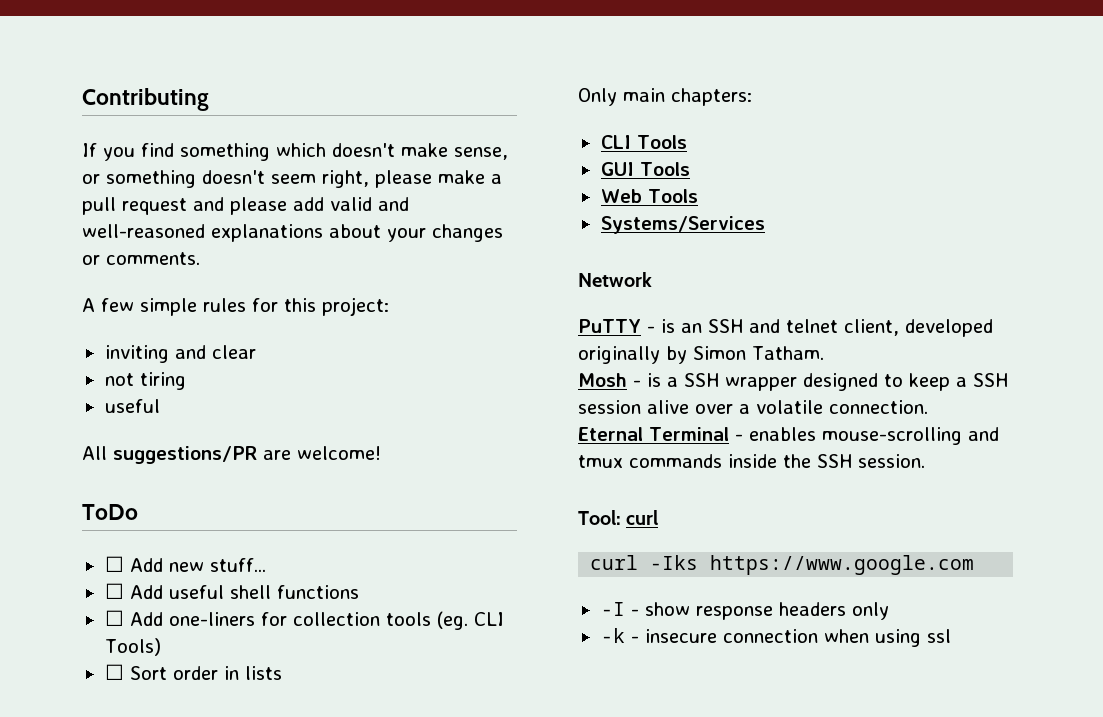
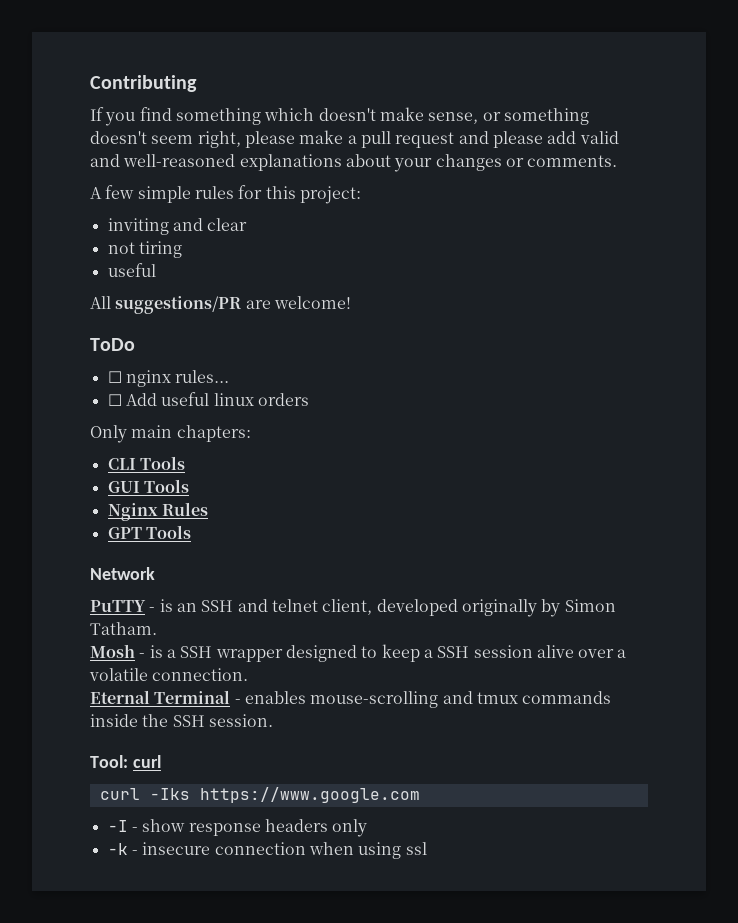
[129,558,266,572] Add new stuff... -> [125,370,230,387] nginx rules...
[229,585,359,599] [104,610,504,630] [104,638,161,656] [104,664,282,680] shell functions // ☐ Add one-liners for collection tools (eg. CLI Tools) // ☐ Sort order in lists -> [213,393,309,406] linux orders
[600,189,698,203] [600,216,765,234] Web Tools // Systems/Services -> [107,502,208,521] [107,525,191,539] Nginx Rules // GPT Tools

